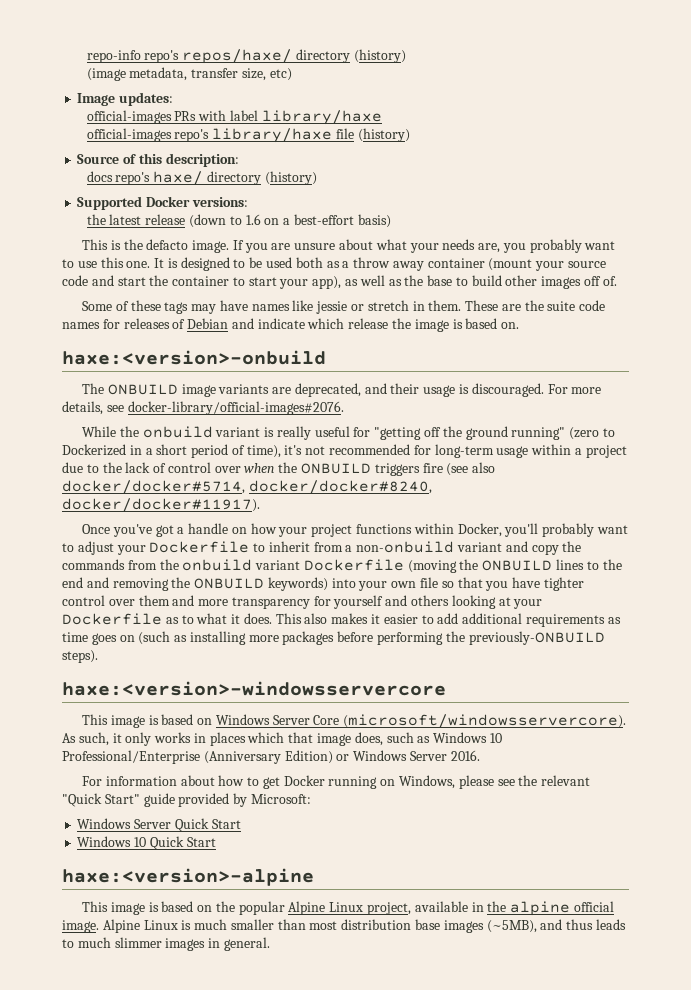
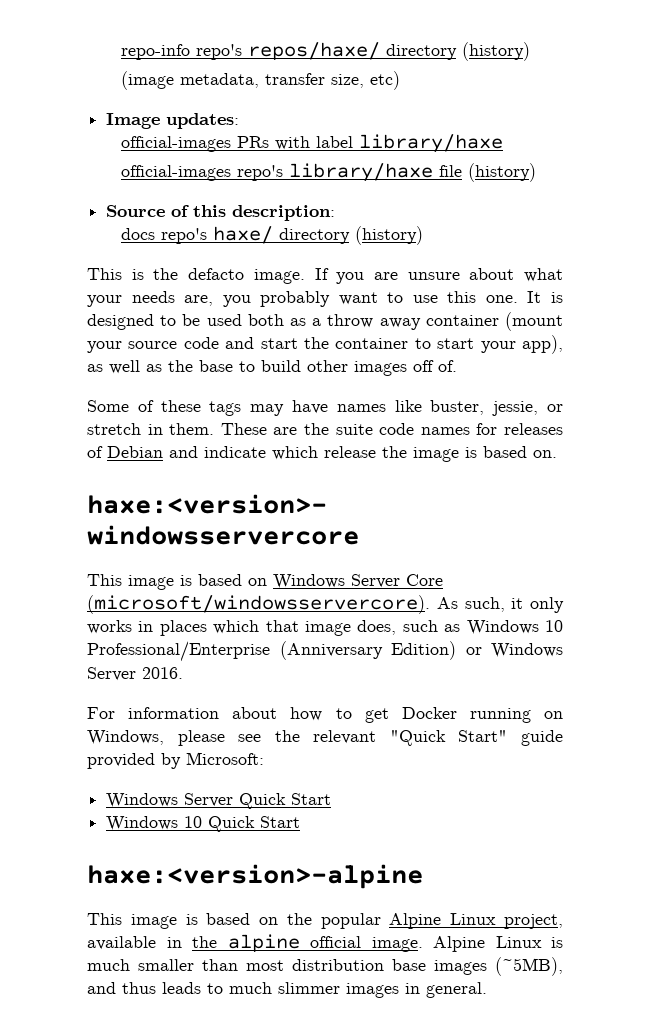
[77,196,248,210] [86,214,391,228] // Supported Docker versions: // the latest release (down to 1.6 on a best-effort basis) -> (424, 235) none
[316,301,348,314] jessie -> [430,400,539,416] buster, jessie,
[62,350,326,365] [81,383,602,397] [62,401,344,415] [81,426,615,440] [62,444,627,458] [62,462,496,476] [62,480,432,494] [62,498,260,512] [81,523,628,537] [62,541,582,555] [62,559,622,573] [62,577,584,591] [62,595,543,609] [62,613,621,627] [62,631,605,645] [62,650,98,663] // haxe:<version>-onbuild // The ONBUILD image variants are deprecated, and their usage is discouraged. For more details, see docker-library/official-images#2076. // While the onbuild variant is really useful for "getting off the ground running" (zero to Dockerized in a short period of time), it's not recommended for long-term usage within a project due to the lack of control over when the ONBUILD triggers fire (see also docker/docker#5714, docker/docker#8240, docker/docker#11917). // Once you've got a handle on how your project functions within Docker, you'll probably want to adjust your Dockerfile to inherit from a non-onbuild variant and copy the commands from the onbuild variant Dockerfile (moving the ONBUILD lines to the end and removing the ONBUILD keywords) into your own file so that you have tighter control over them and more transparency for yourself and others looking at your Dockerfile as to what it does. This also makes it easier to add additional requirements as time goes on (such as installing more packages before performing the previously-ONBUILD steps). -> (557, 454) none

